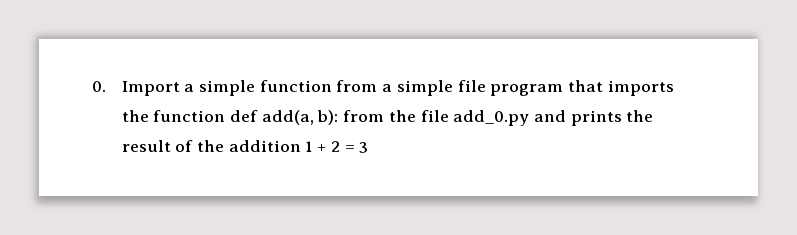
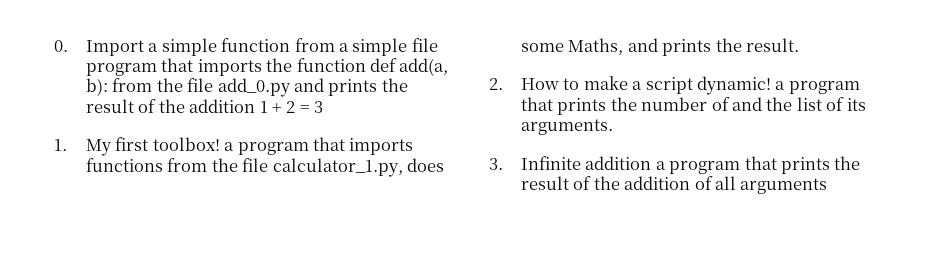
(369, 147) none -> [54,137,414,156] [85,158,444,177] [520,38,799,56] [489,76,860,95] [520,97,866,115] [520,119,613,135] [489,156,861,174] [520,176,828,194] // 1. My first toolbox! a program that imports functions from the file calculator_1.py, does some Maths, and prints the result. // 2. How to make a script dynamic! a program that prints the number of and the list of its arguments. // 3. Infinite addition a program that prints the result of the addition of all arguments

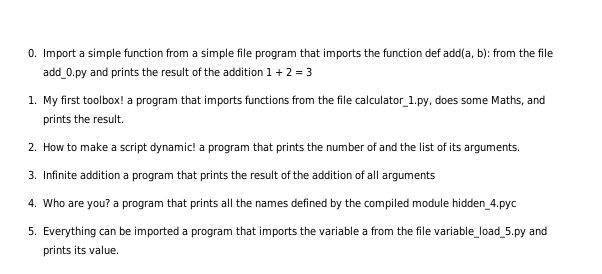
(828, 186) none -> [28,198,516,210] [28,226,547,238] [42,245,119,257] // 4. Who are you? a program that prints all the names defined by the compiled module hidden_4.pyc // 5. Everything can be imported a program that imports the variable a from the file variable_load_5.py and prints its value.

